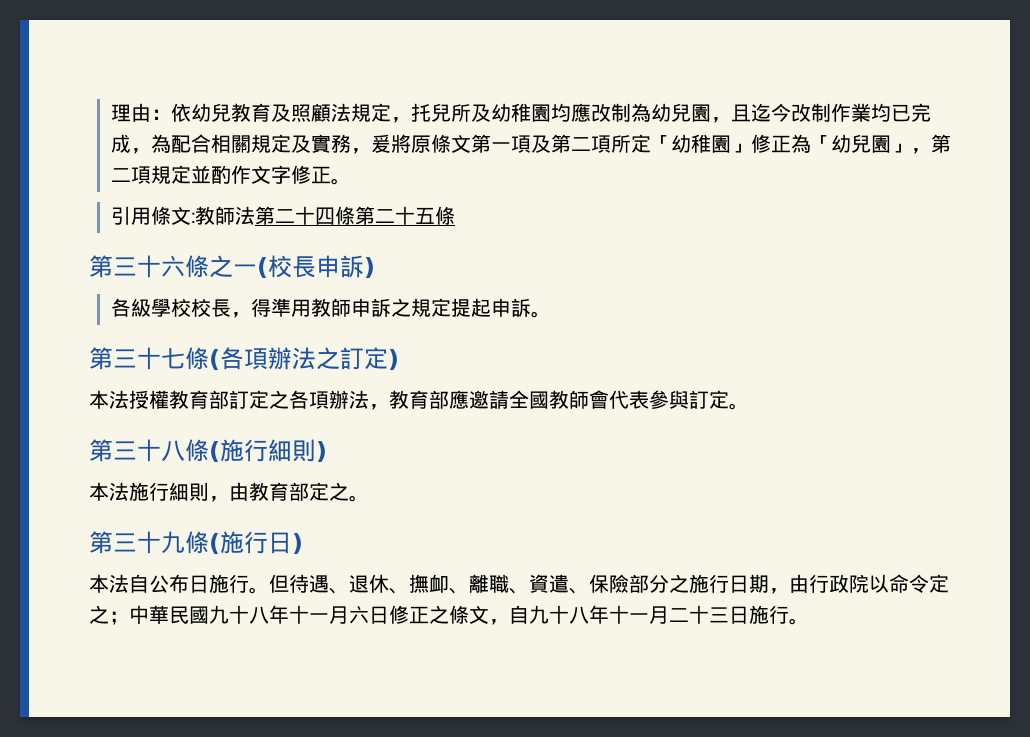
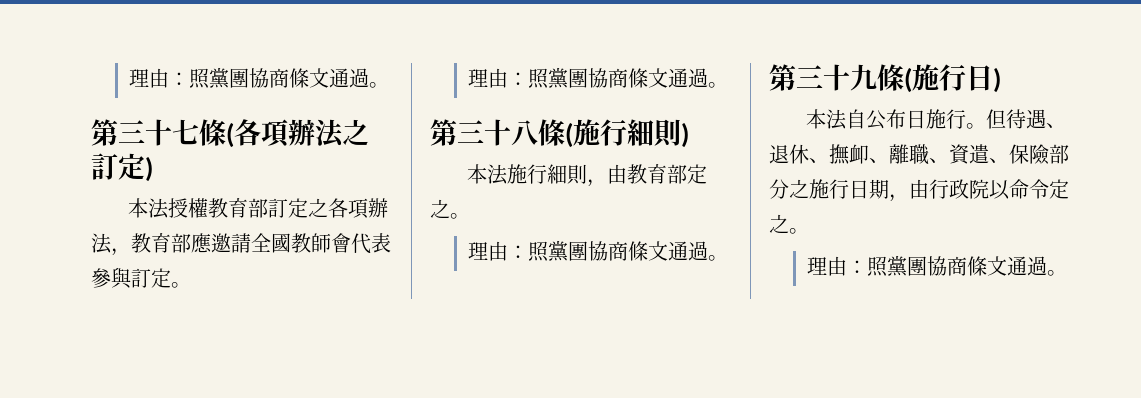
[110,103,931,123] [110,134,951,154] [110,165,351,185] [110,206,455,225] [89,255,375,278] [110,298,531,318] 理由：依幼兒教育及照顧法規定，托兒所及幼稚園均應改制為幼兒園，且迄今改制作業均已完成，為配合相關規定及實務，爰將原條文第一項及第二項所定「幼稚園」修正為「幼兒園」，第二項規定並酌作文字修正。 // 引用條文:教師法第二十四條第二十五條 // 第三十六條之一(校長申訴) // 各級學校校長，得準用教師申訴之規定提起申訴 -> [129,67,370,89] 理由：照黨團協商條文通過
(749, 406) none -> [468,67,729,89] // 理由：照黨團協商條文通過。
(369, 498) none -> [468,240,729,262] // 理由：照黨團協商條文通過。
[109,605,789,625] ；中華民國九十八年十一月六日修正之條文，自九十八年十一月二十三日施行 -> [789,228,809,234] [807,255,1048,277] 。 // 理由：照黨團協商條文通過

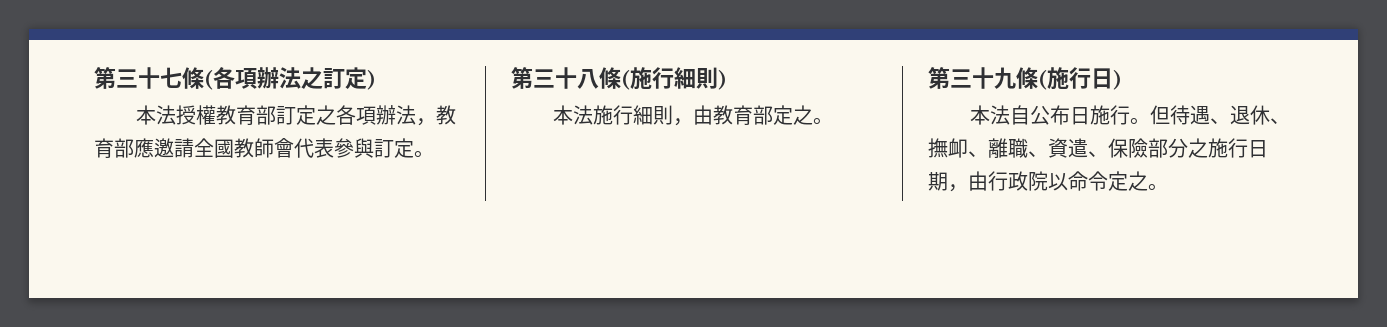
[129,67,390,89] 理由：照黨團協商條文通過。 // -> (94, 78) none
[468,67,729,89] // 理由：照黨團協商條文通過。 -> (434, 154) none
[468,240,729,262] // 理由：照黨團協商條文通過。 -> (834, 121) none
[807,255,1068,277] // 理由：照黨團協商條文通過。 -> (1168, 187) none

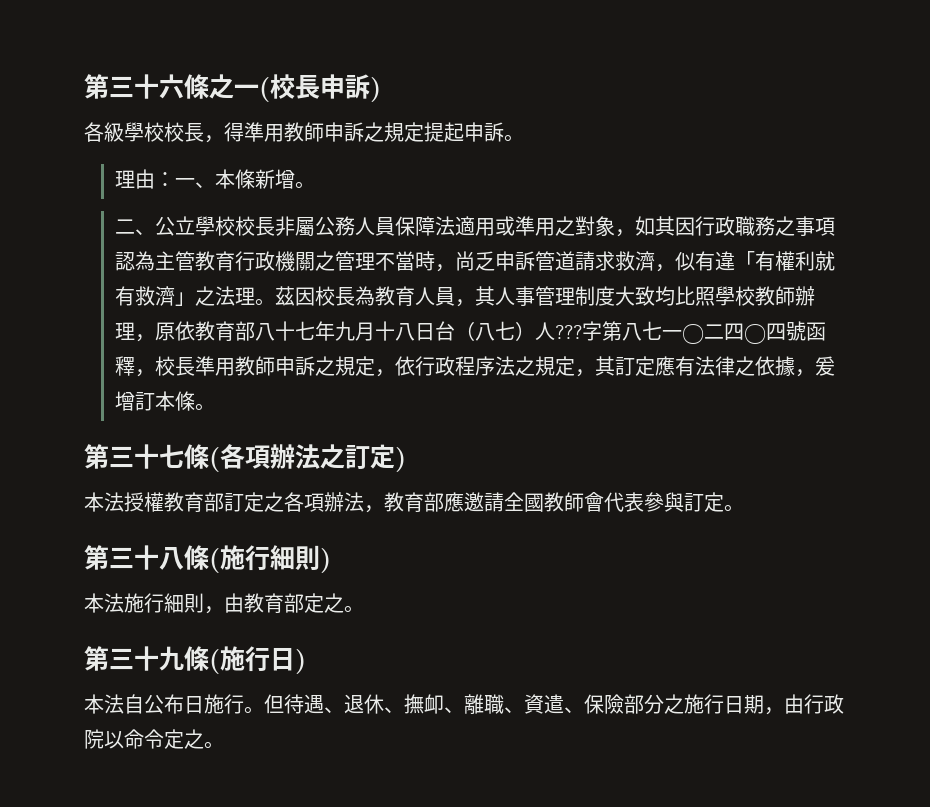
[94,67,160,89] 第三十 -> [84,74,381,102] [84,122,524,143] [115,169,316,189] [115,216,836,237] [115,251,836,272] [115,286,816,307] [115,321,827,344] [115,356,836,377] [115,391,216,411] [84,444,159,469] 第三十六條之一(校長申訴) // 各級學校校長，得準用教師申訴之規定提起申訴。 // 理由：一、本條新增。 // 二、公立學校校長非屬公務人員保障法適用或準用之對象，如其因行政職務之事項認為主管教育行政機關之管理不當時，尚乏申訴管道請求救濟，似有違「有權利就有救濟」之法理。茲因校長為教育人員，其人事管理制度大致均比照學校教師辦理，原依教育部八十七年九月十八日台（八七）人???字第八七一○二四○四號函釋，校長準用教師申訴之規定，依行政程序法之規定，其訂定應有法律之依據，爰增訂本條。 // 第三十

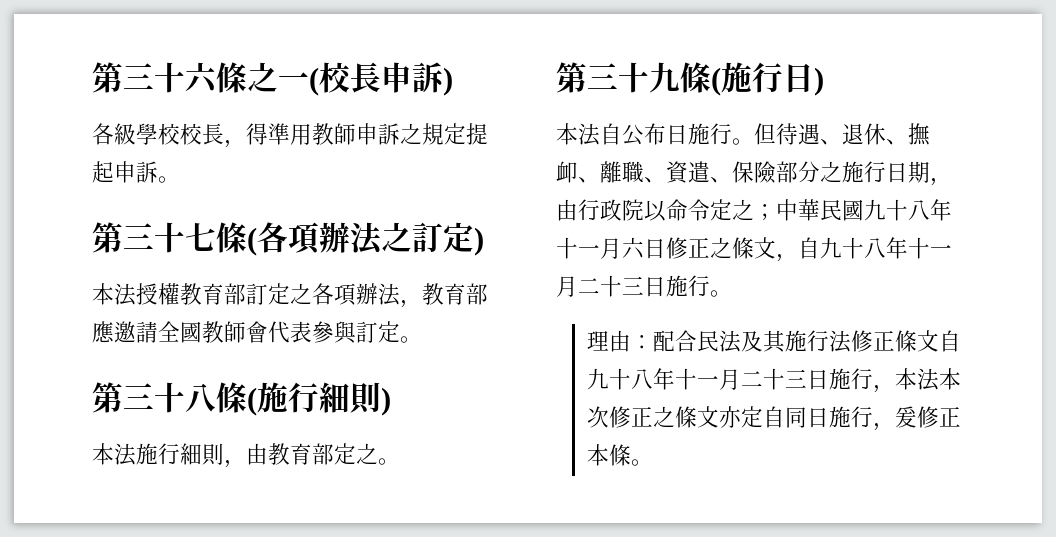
[115,169,316,189] [115,216,836,237] [115,251,836,272] [115,286,816,307] [115,321,827,344] [115,356,836,377] [115,391,216,411] // 理由：一、本條新增。 // 二、公立學校校長非屬公務人員保障法適用或準用之對象，如其因行政職務之事項認為主管教育行政機關之管理不當時，尚乏申訴管道請求救濟，似有違「有權利就有救濟」之法理。茲因校長為教育人員，其人事管理制度大致均比照學校教師辦理，原依教育部八十七年九月十八日台（八七）人???字第八七一○二四○四號函釋，校長準用教師申訴之規定，依行政程序法之規定，其訂定應有法律之依據，爰增訂本條。 -> (180, 179) none
(204, 739) none -> [754,199,952,221] [556,237,952,262] [556,275,732,297] [586,330,961,353] [586,368,961,393] [586,406,961,431] [586,444,631,466] ；中華民國九十八年十一月六日修正之條文，自九十八年十一月二十三日施行。 // 理由：配合民法及其施行法修正條文自九十八年十一月二十三日施行，本法本次修正之條文亦定自同日施行，爰修正本條

